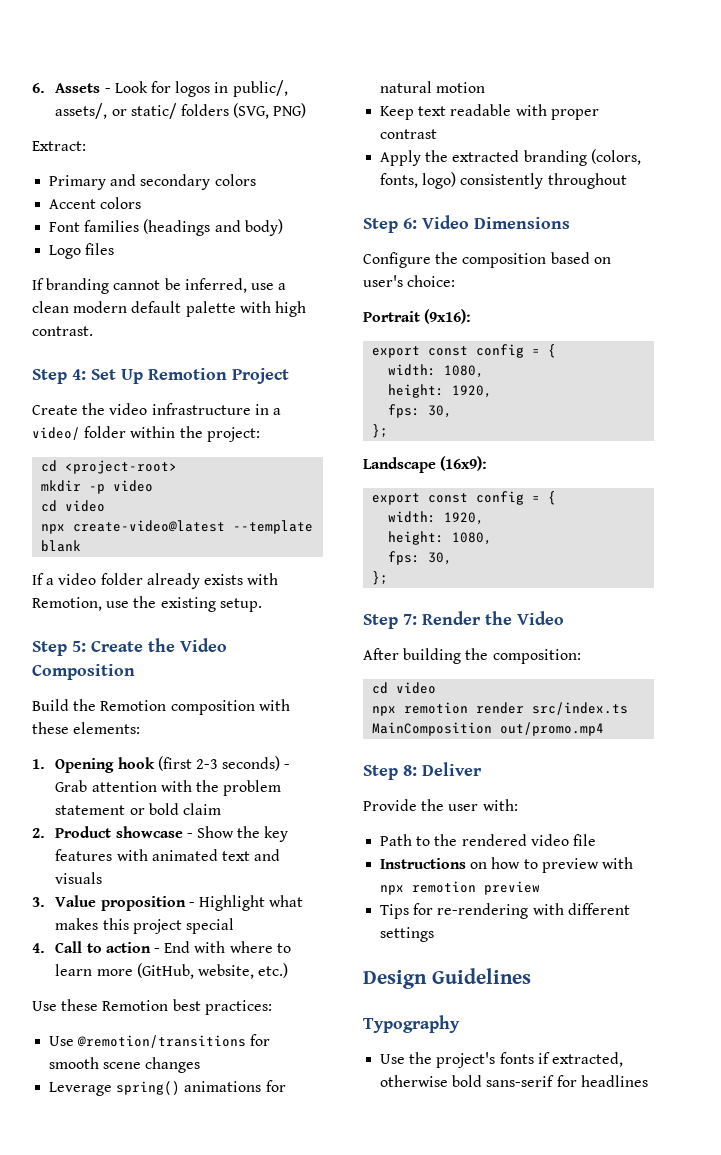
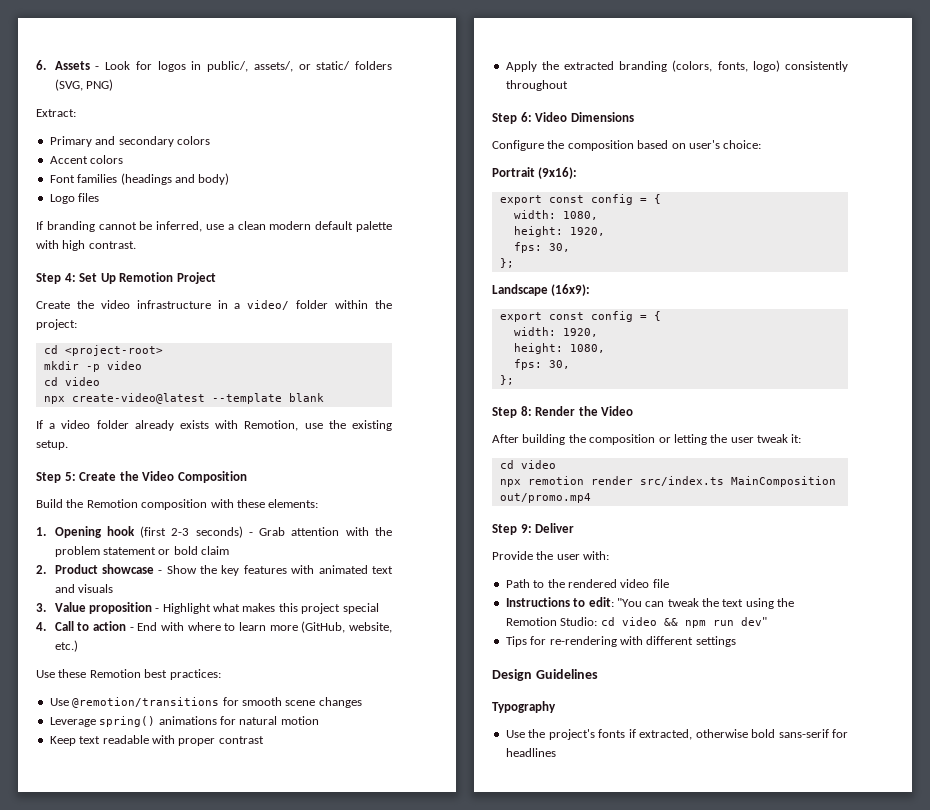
[403,614,417,625] 7: -> [520,406,532,416] 8:
[492,649,581,664] composition: -> [589,434,802,445] composition or letting the user tweak it:
[403,765,417,776] 8: -> [520,524,532,533] 9:
[470,857,633,873] [380,881,541,895] on how to preview with npx remotion preview -> [573,597,795,609] [505,617,767,628] to edit: "You can tweak the text using the Remotion Studio: cd video && npm run dev"

